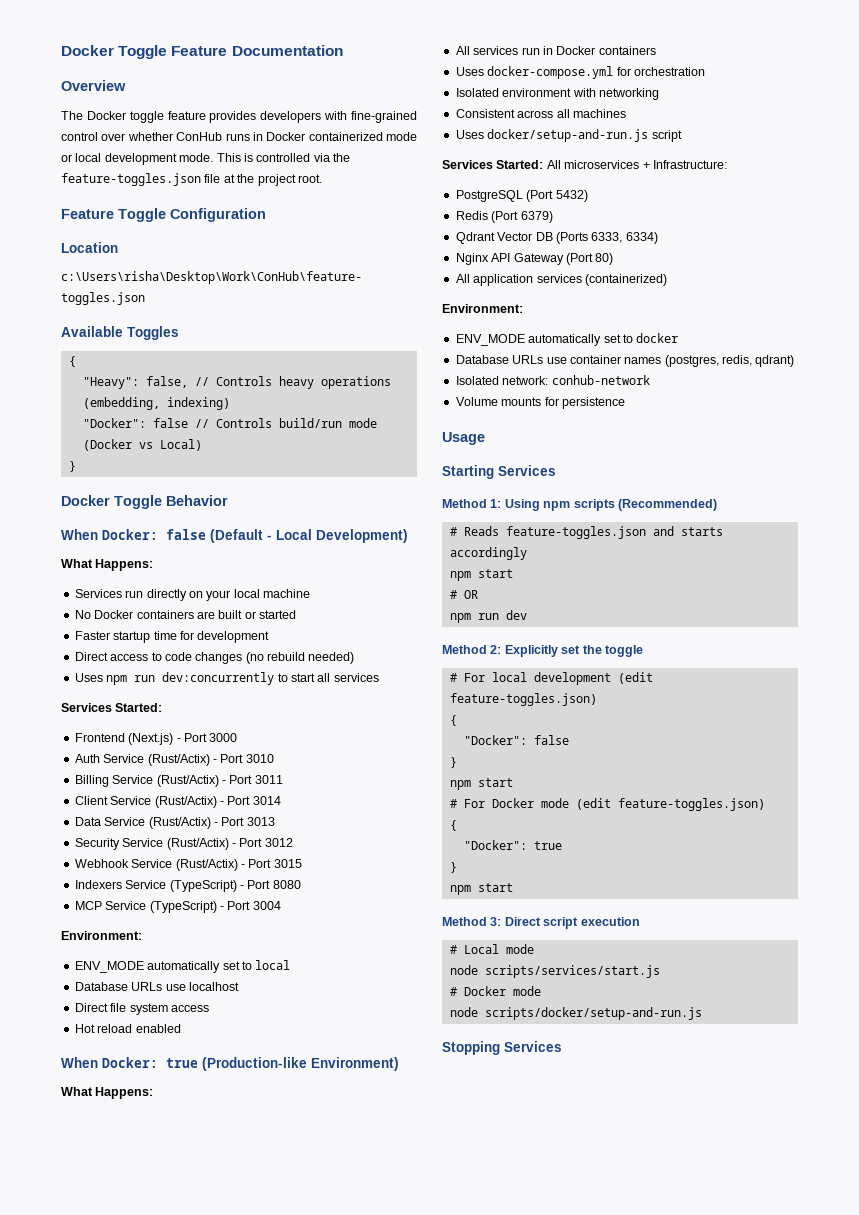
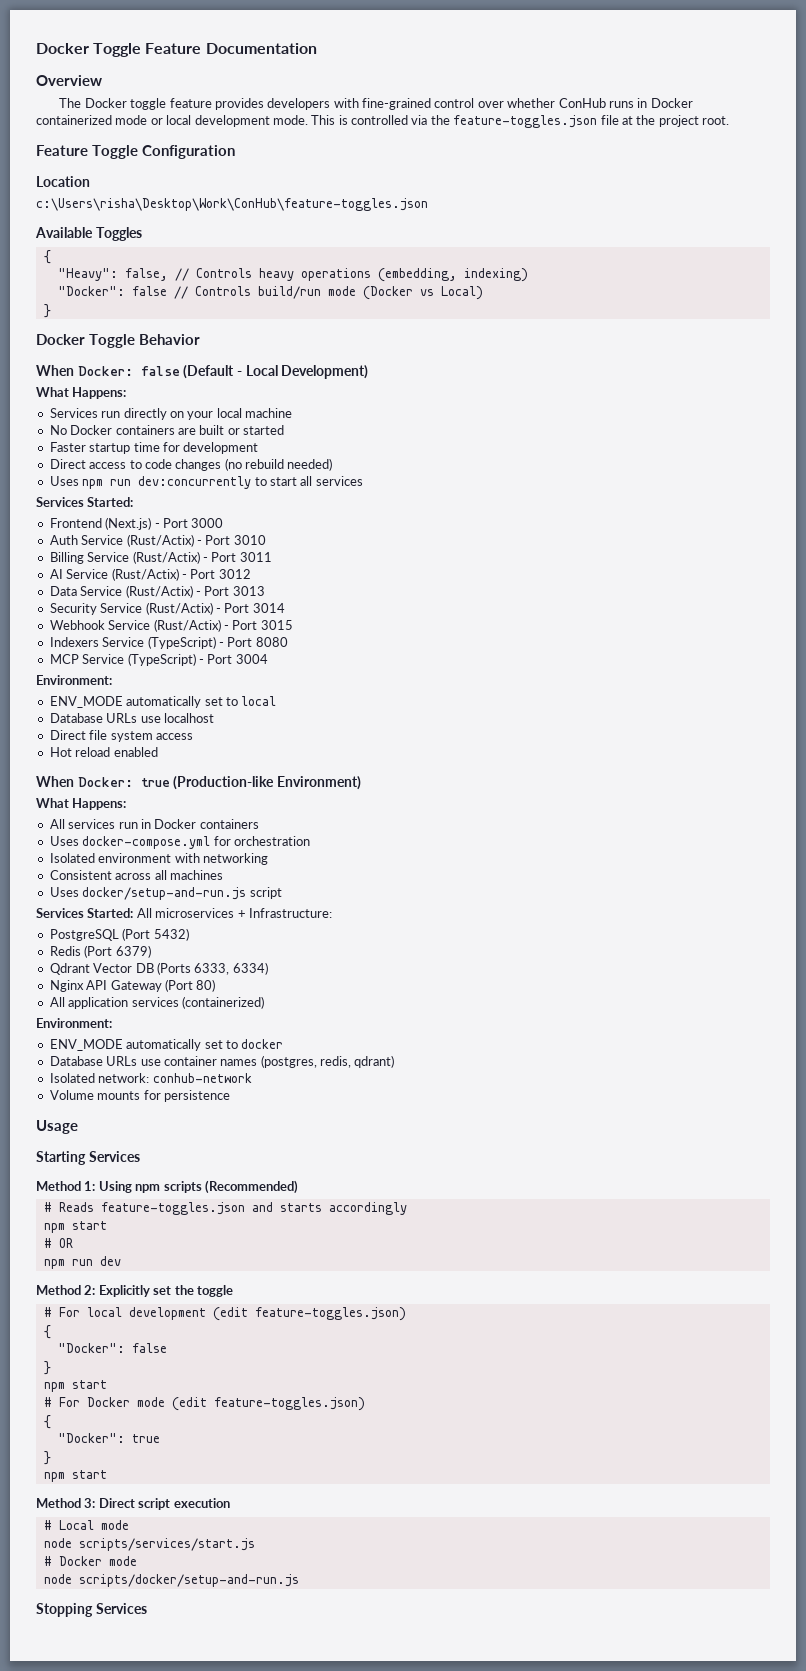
[74,796,281,808] Client Service (Rust/Actix) - Port 3014 -> [49,568,251,581] AI Service (Rust/Actix) - Port 3012
[264,838,293,847] 3012 -> [252,603,285,613] 3014

